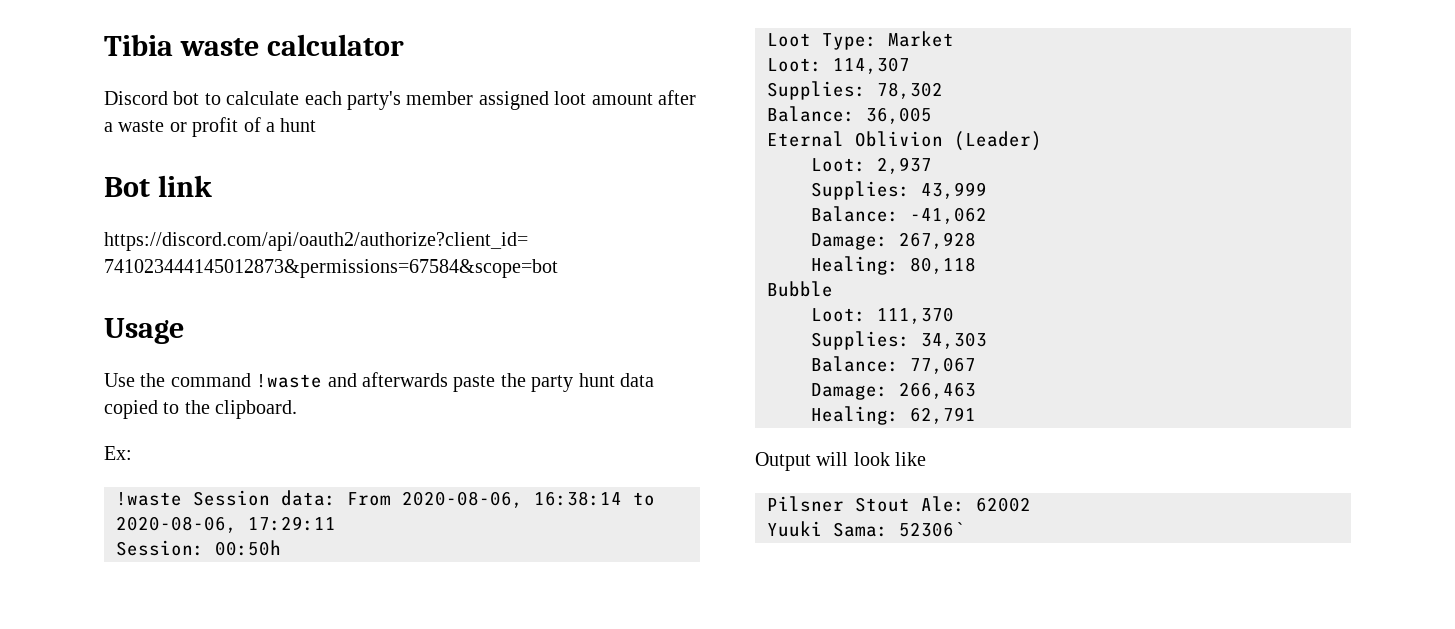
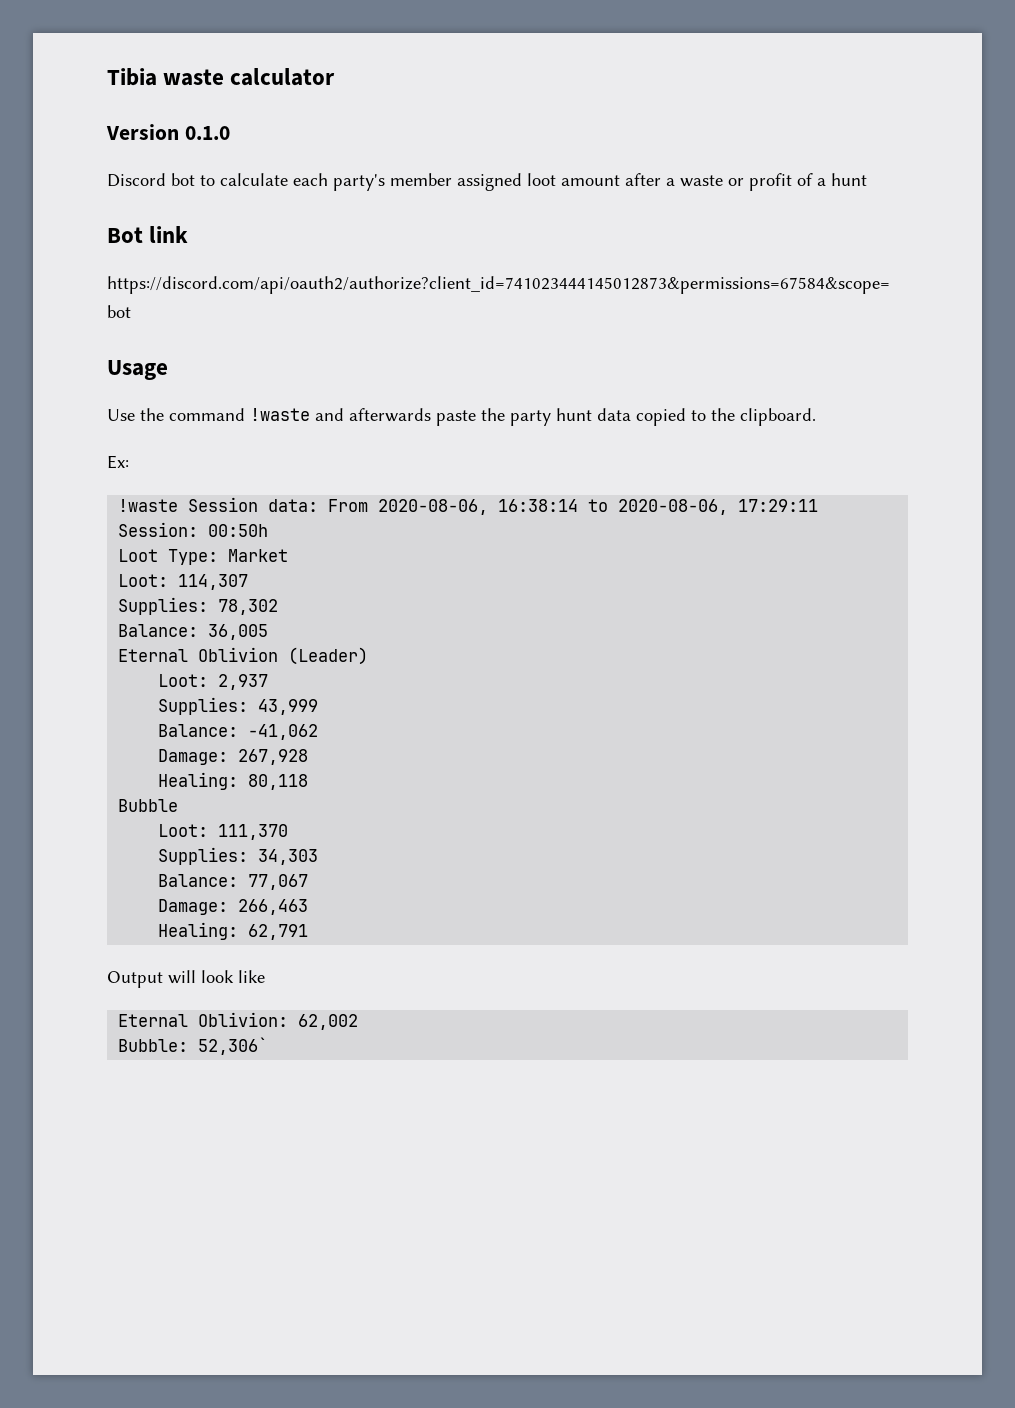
(405, 45) none -> [106,124,230,140] // Version 0.1.0
[767,496,1031,512] [767,521,965,537] Pilsner Stout Ale: 62002 // Yuuki Sama: 52306` -> [118,1012,359,1030] [118,1037,269,1055] Eternal Oblivion: 62,002 // Bubble: 52,306`

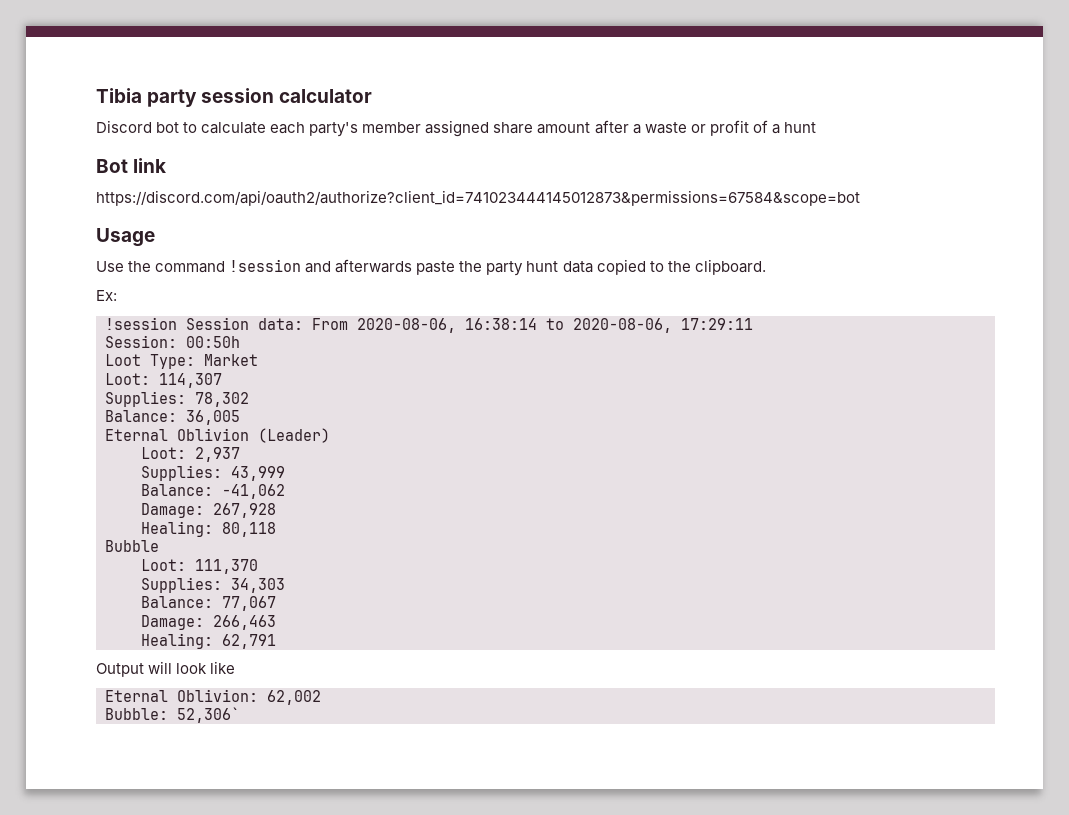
[163,69,225,86] waste -> [147,88,275,107] party session
[106,124,230,140] // Version 0.1.0 -> (373, 96) none
[527,173,556,186] loot -> [493,122,534,134] share
[250,408,310,421] !waste -> [229,259,302,272] !session
[118,499,179,512] !waste -> [105,317,177,330] !session

